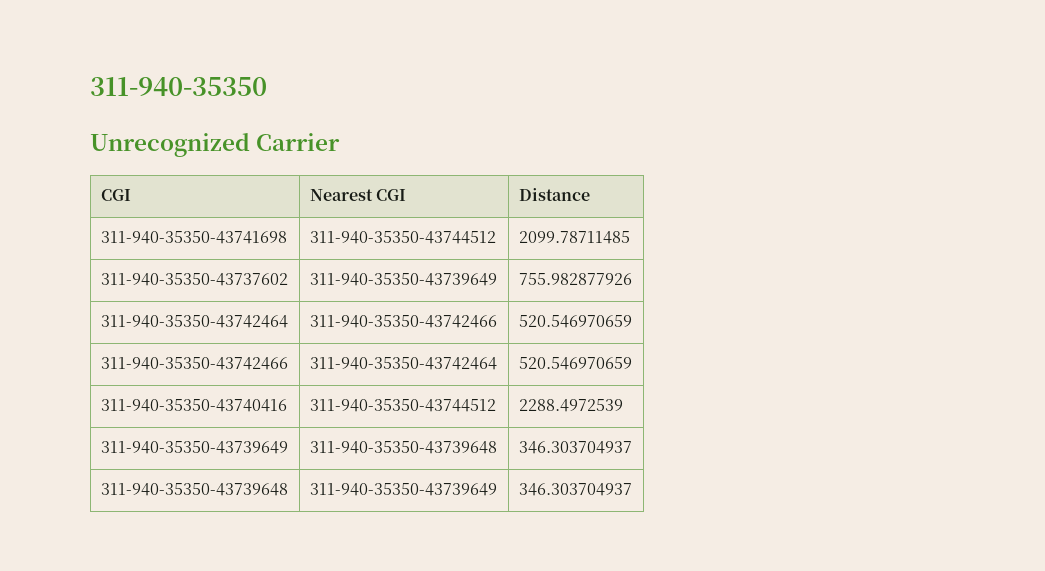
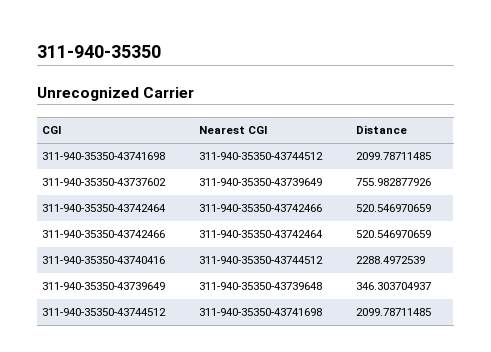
[100,483,288,496] [309,483,497,496] [518,483,632,496] 311-940-35350-43739648 | 311-940-35350-43739649 | 346.303704937 -> [41,308,166,316] [198,308,322,316] [355,308,431,316] 311-940-35350-43744512 | 311-940-35350-43741698 | 2099.78711485

